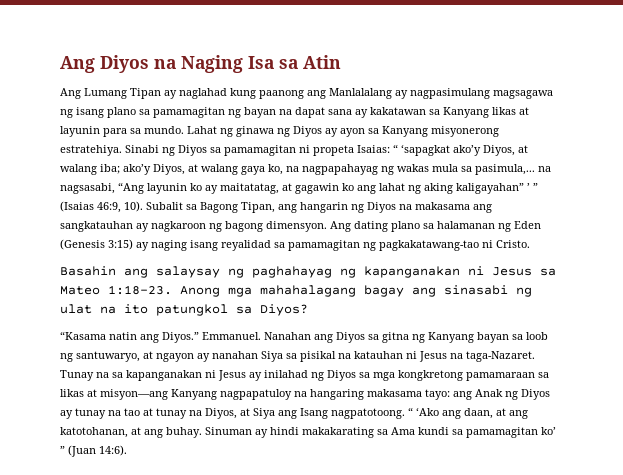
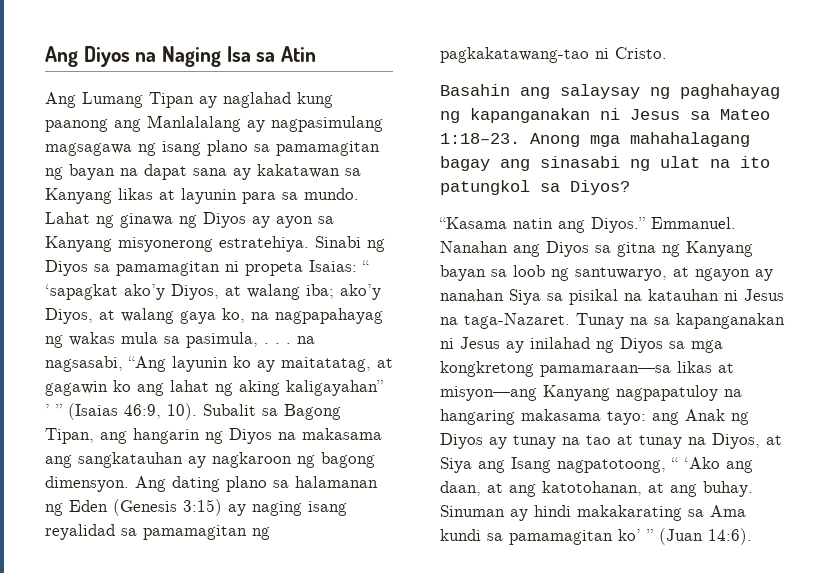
[475,164,535,175] pasimula,... -> [186,332,291,348] pasimula, . . .
[466,372,549,381] pamamaraan sa -> [540,365,671,377] pamamaraan—sa
[331,408,405,419] nagpatotoong. -> [557,459,666,473] nagpatotoong,

